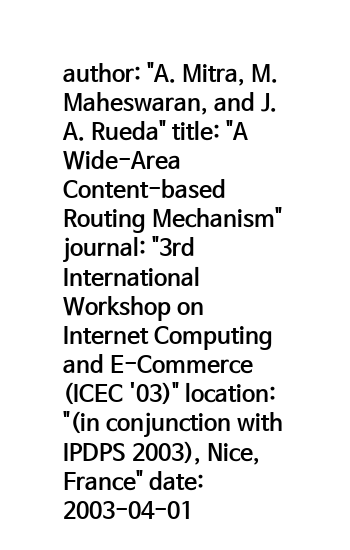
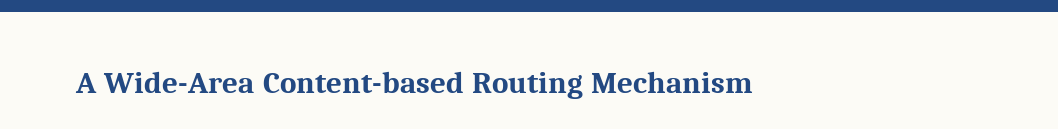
[63,62,279,86] [63,92,278,115] [62,120,249,141] [63,150,181,170] [63,179,226,199] [63,207,283,233] [63,236,196,263] [63,266,200,287] [63,296,205,321] [63,326,274,350] [63,354,254,374] [63,382,277,405] [63,411,284,438] [63,441,261,465] [63,470,205,491] [63,501,193,519] author: "A. Mitra, M. Maheswaran, and J. A. Rueda" title: "A Wide-Area Content-based Routing Mechanism" journal: "3rd International Workshop on Internet Computing and E-Commerce (ICEC '03)" location: "(in conjunction with IPDPS 2003), Nice, France" date: 2003-04-01 -> [75,71,754,99] A Wide-Area Content-based Routing Mechanism

